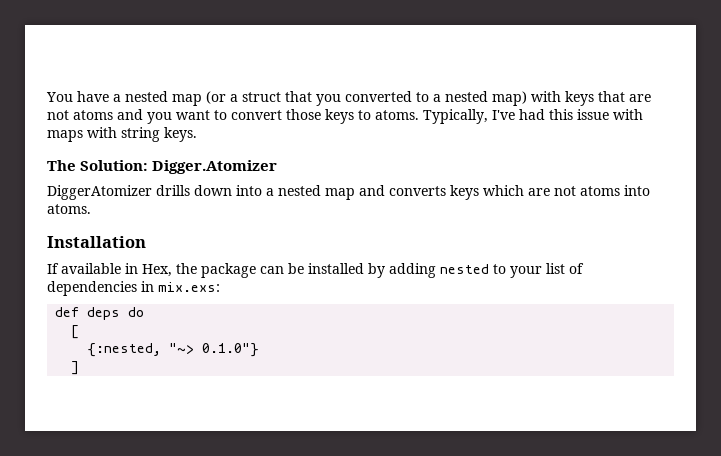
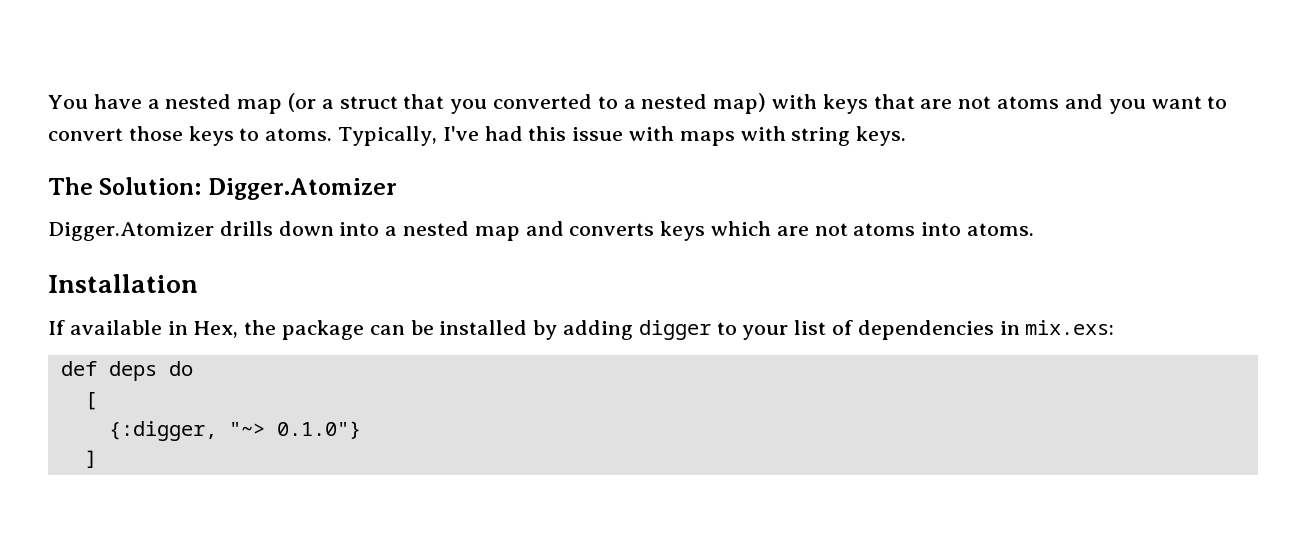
[47,185,152,200] DiggerAtomizer -> [48,222,214,241] Digger.Atomizer
[440,264,489,274] nested -> [638,320,711,340] digger
[87,343,162,357] {:nested, -> [108,421,217,441] {:digger,

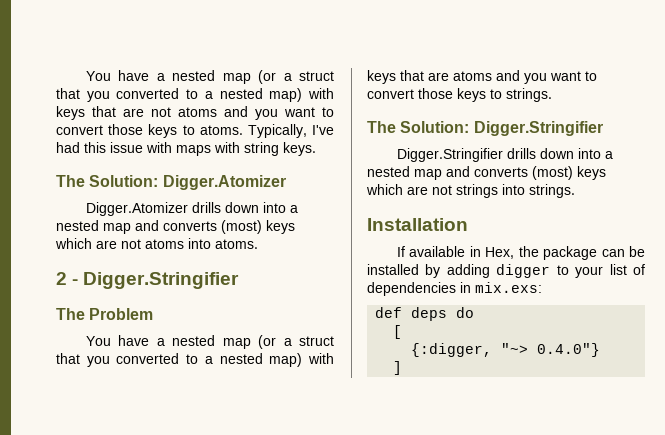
(655, 229) none -> [221,220,262,234] (most)
(1035, 229) none -> [56,272,240,289] [56,308,154,320] [85,335,334,349] [56,353,334,367] [367,70,597,84] [367,88,552,102] [367,121,603,136] [396,148,613,162] [367,166,606,180] [366,184,575,198] // 2 - Digger.Stringifier // The Problem // You have a nested map (or a struct that you converted to a nested map) with keys that are atoms and you want to convert those keys to strings. // The Solution: Digger.Stringifier // Digger.Stringifier drills down into a nested map and converts (most) keys which are not strings into strings.
[276,421,361,439] 0.1.0"} -> [537,343,601,357] 0.4.0"}

